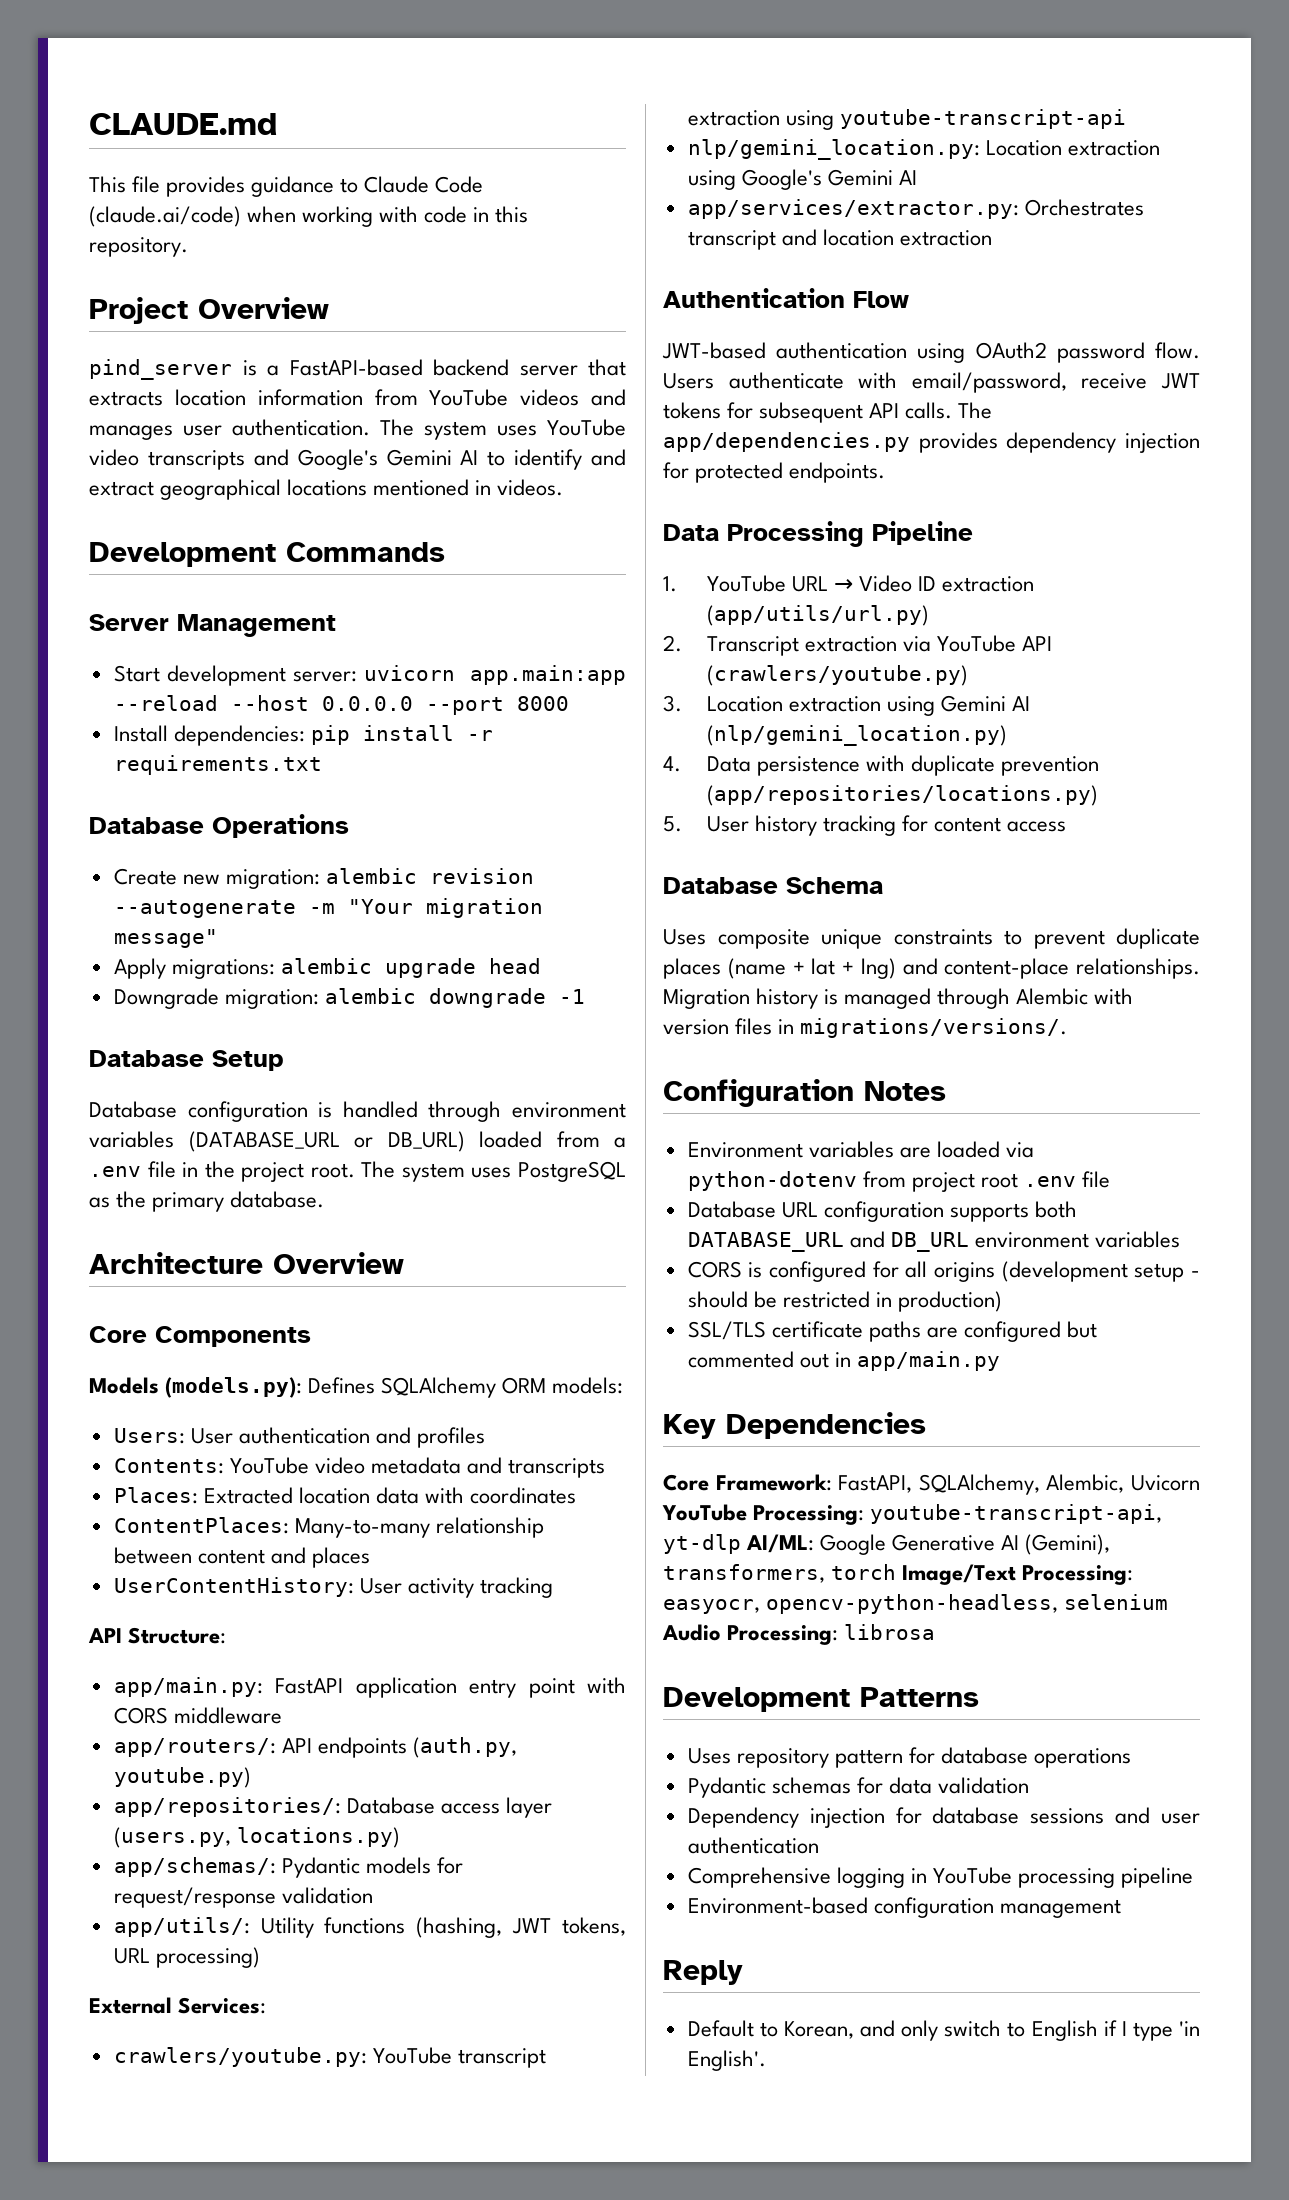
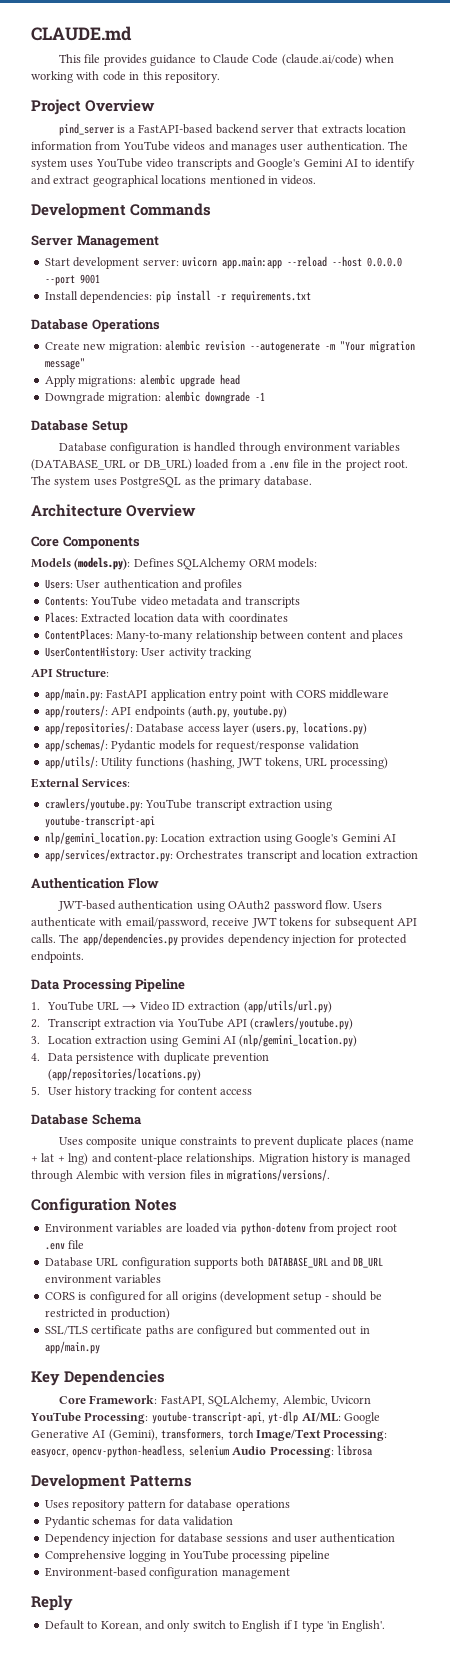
[516,696,569,711] 8000 -> [79,274,100,284] 9001

